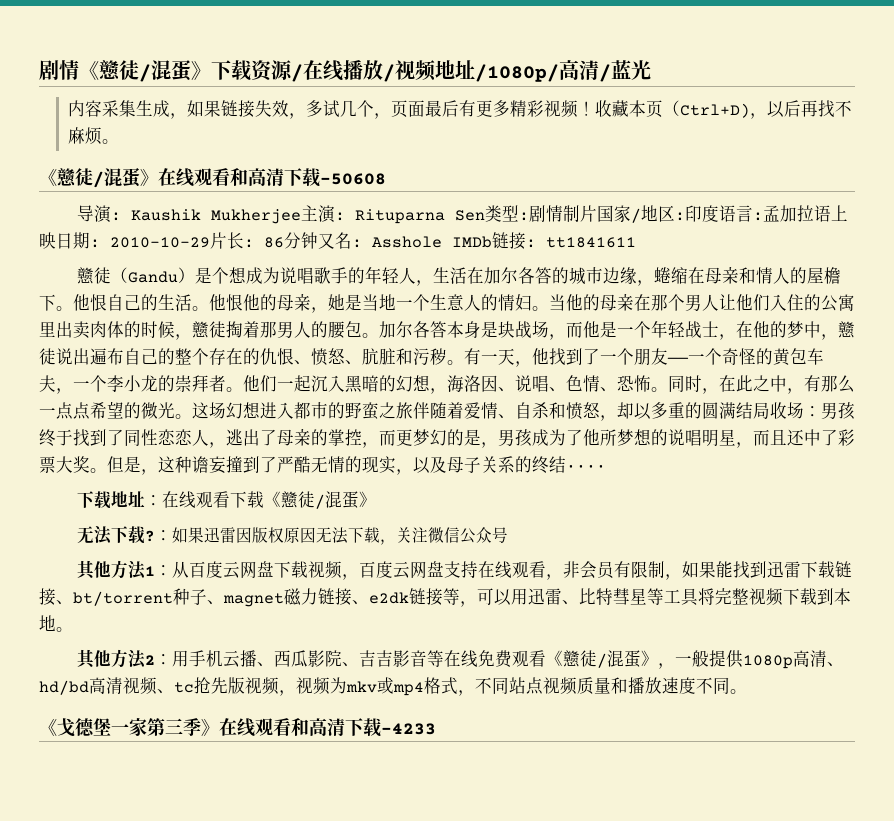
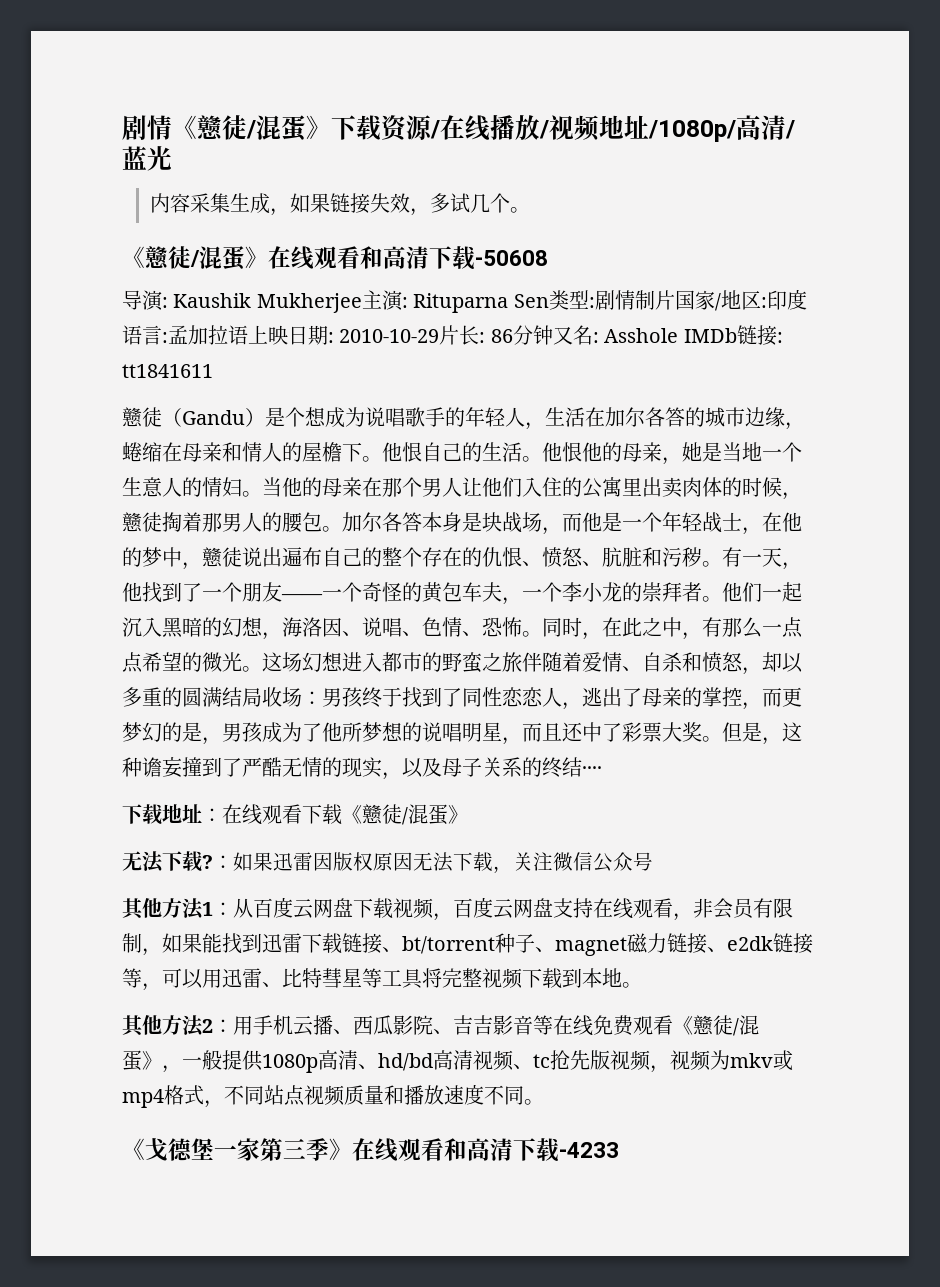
[373,100,852,119] [67,127,102,145] ，页面最后有更多精彩视频！收藏本页（Ctrl+D)，以后再找不麻烦 -> (510, 203) none

